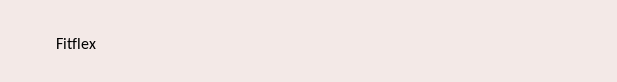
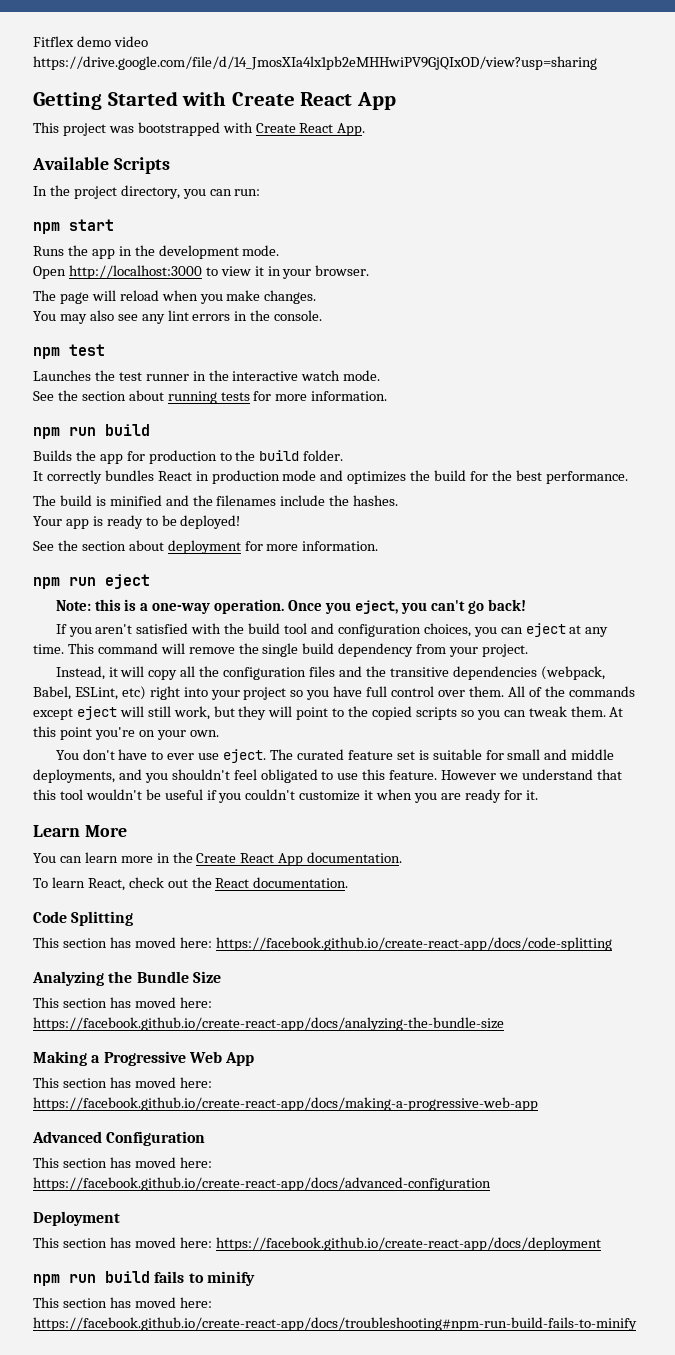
(96, 43) none -> [76,36,148,47] [33,56,597,70] [33,91,396,110] [33,122,366,136] [32,157,170,174] [33,185,261,199] [33,219,114,234] [33,245,280,259] [33,265,370,279] [33,290,317,304] [33,310,323,324] [33,344,105,359] [33,370,381,381] [33,390,388,404] [33,424,150,439] [33,450,344,464] [33,470,628,484] [33,495,399,506] [33,515,241,529] [33,540,379,554] [33,574,150,589] [55,599,526,614] [55,623,609,637] [33,643,529,657] [55,666,605,680] [33,686,635,700] [33,706,624,720] [33,726,219,740] [55,749,615,763] [33,769,622,783] [33,789,538,803] [33,825,127,837] [33,852,403,866] [33,877,349,891] [33,911,134,926] [33,937,612,951] [32,971,221,986] [33,997,212,1008] [33,1017,504,1031] [33,1051,255,1066] [33,1077,212,1088] [33,1097,538,1111] [32,1131,206,1146] [33,1157,212,1168] [33,1177,491,1191] [33,1211,120,1226] [33,1237,601,1251] [33,1271,255,1286] [33,1297,212,1308] [33,1317,637,1331] demo video https://drive.google.com/file/d/14_JmosXIa4lx1pb2eMHHwiPV9GjQIxOD/view?usp=sharing // Getting Started with Create React App // This project was bootstrapped with Create React App. // Available Scripts // In the project directory, you can run: // npm start // Runs the app in the development mode. // Open http://localhost:3000 to view it in your browser. // The page will reload when you make changes. // You may also see any lint errors in the console. // npm test // Launches the test runner in the interactive watch mode. // See the section about running tests for more information. // npm run build // Builds the app for production to the build folder. // It correctly bundles React in production mode and optimizes the build for the best performance. // The build is minified and the filenames include the hashes. // Your app is ready to be deployed! // See the section about deployment for more information. // npm run eject // Note: this is a one-way operation. Once you eject, you can't go back! // If you aren't satisfied with the build tool and configuration choices, you can eject at any time. This command will remove the single build dependency from your project. // Instead, it will copy all the configuration files and the transitive dependencies (webpack, Babel, ESLint, etc) right into your project so you have full control over them. All of the commands except eject will still work, but they will point to the copied scripts so you can tweak them. At this point you're on your own. // You don't have to ever use eject. The curated feature set is suitable for small and middle deployments, and you shouldn't feel obligated to use this feature. However we understand that this tool wouldn't be useful if you couldn't customize it when you are ready for it. // Learn More // You can learn more in the Create React App documentation. // To learn React, check out the React documentation. // Code Splitting // This section has moved here: https://facebook.github.io/create-react-app/docs/code-splitting // Analyzing the Bundle Size // This section has moved here: https://facebook.github.io/create-react-app/docs/analyzing-the-bundle-size // Making a Progressive Web App // This section has moved here: https://facebook.github.io/create-react-app/docs/making-a-progressive-web-app // Advanced Configuration // This section has moved here: https://facebook.github.io/create-react-app/docs/advanced-configuration // Deployment // This section has moved here: https://facebook.github.io/create-react-app/docs/deployment // npm run build fails to minify // This section has moved here: https://facebook.github.io/create-react-app/docs/troubleshooting#npm-run-build-fails-to-minify

